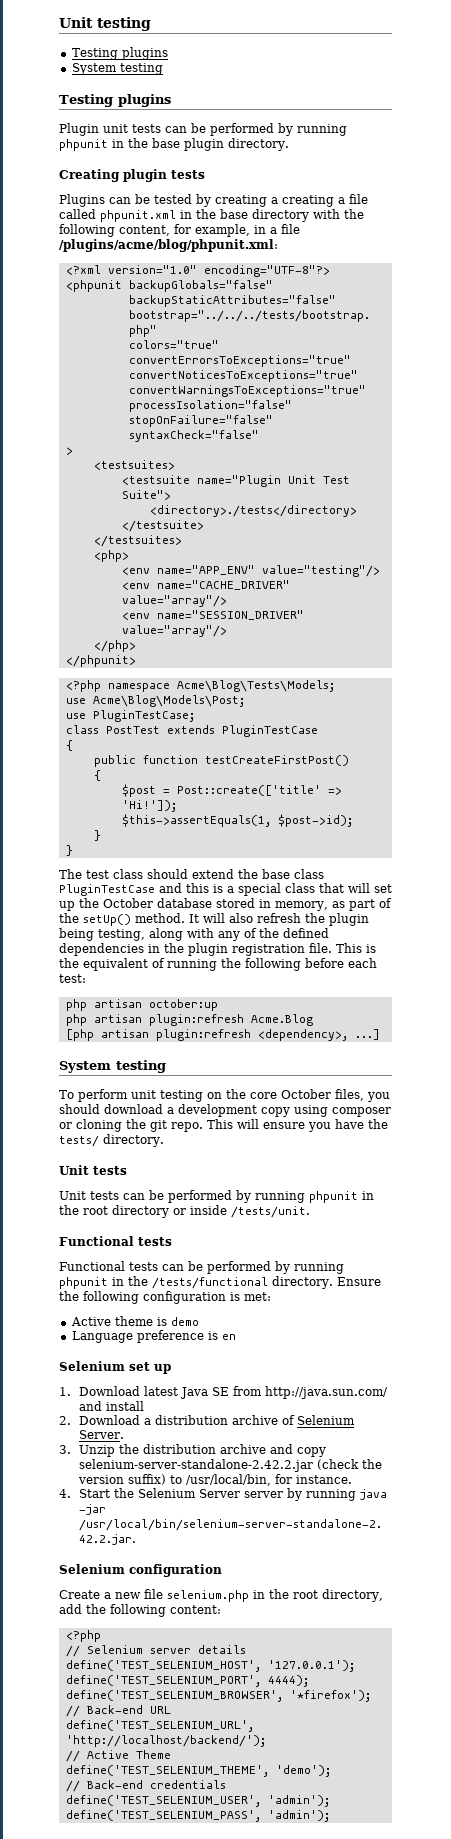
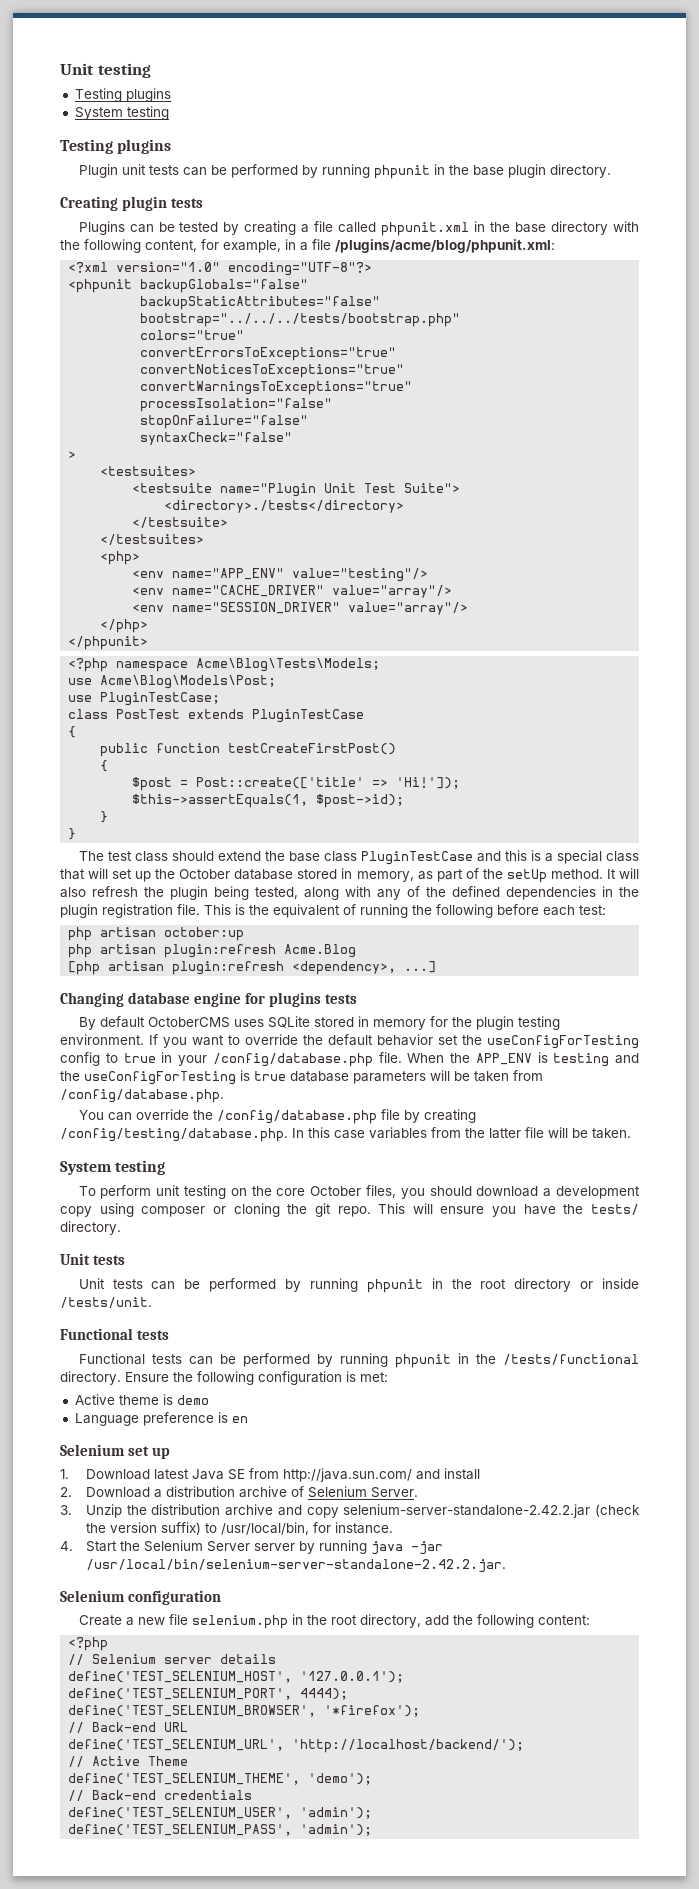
[282,195,345,207] creating a -> (310, 228) none
[83,914,131,926] setUp() -> [506,869,547,883] setUp
[98,929,145,941] testing, -> [255,887,298,899] tested,
(380, 1034) none -> [60,992,357,1007] [78,1016,560,1030] [60,1034,639,1049] [60,1052,639,1067] [60,1070,543,1085] [60,1089,224,1103] [78,1109,476,1124] [60,1127,631,1142] // Changing database engine for plugins tests // By default OctoberCMS uses SQLite stored in memory for the plugin testing environment. If you want to override the default behavior set the useConfigForTesting config to true in your /config/database.php file. When the APP_ENV is testing and the useConfigForTesting is true database parameters will be taken from /config/database.php. // You can override the /config/database.php file by creating /config/testing/database.php. In this case variables from the latter file will be taken.

